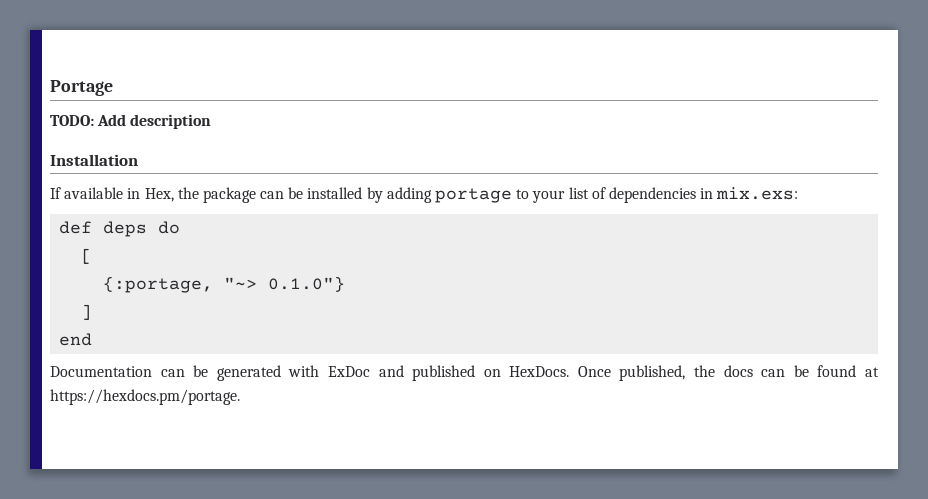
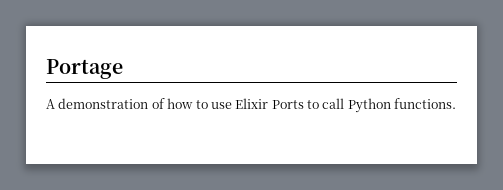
[50,114,212,129] [50,154,138,166] [50,187,799,203] [59,221,181,237] [81,248,93,264] [103,276,346,293] [81,304,93,320] [59,333,93,346] [50,365,880,381] [50,389,240,405] TODO: Add description // Installation // If available in Hex, the package can be installed by adding portage to your list of dependencies in mix.exs: // def deps do // [ // {:portage, "~> 0.1.0"} // ] // end // Documentation can be generated with ExDoc and published on HexDocs. Once published, the docs can be found at https://hexdocs.pm/portage. -> [46,98,457,113] A demonstration of how to use Elixir Ports to call Python functions.

